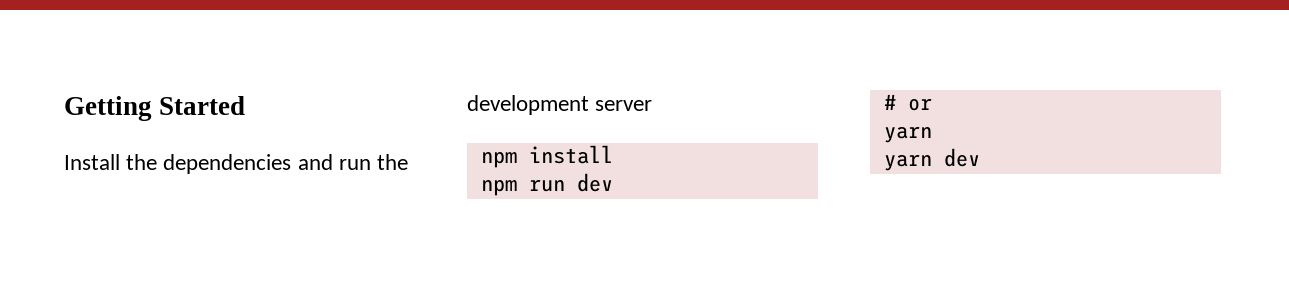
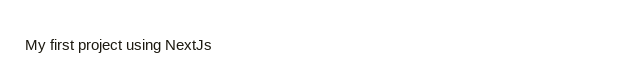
[64,96,246,121] [64,154,409,174] [467,95,653,115] [480,145,613,168] [480,173,613,196] [883,94,932,111] [883,126,932,143] [883,148,980,171] Getting Started // Install the dependencies and run the development server // npm install // npm run dev // # or // yarn // yarn dev -> [25,39,213,53] My first project using NextJs

